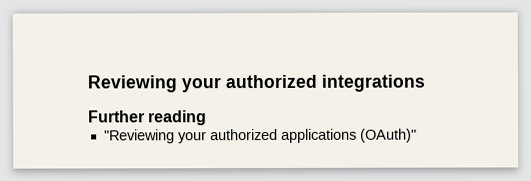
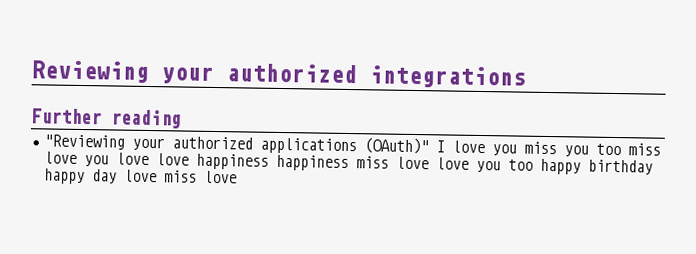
(417, 135) none -> [435,140,661,157] [43,151,653,175] [43,168,237,185] I love you miss you too miss love you love love happiness happiness miss love love you too happy birthday happy day love miss love

